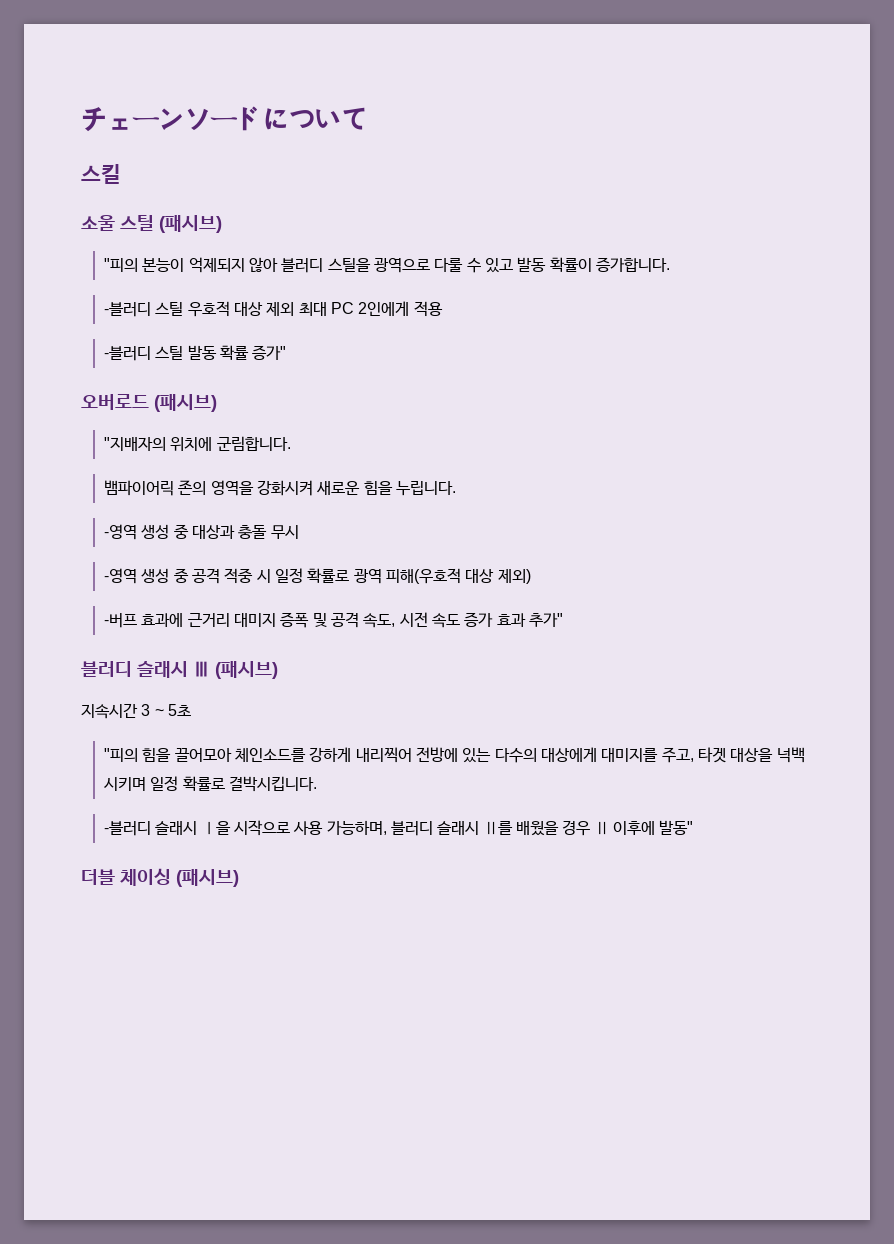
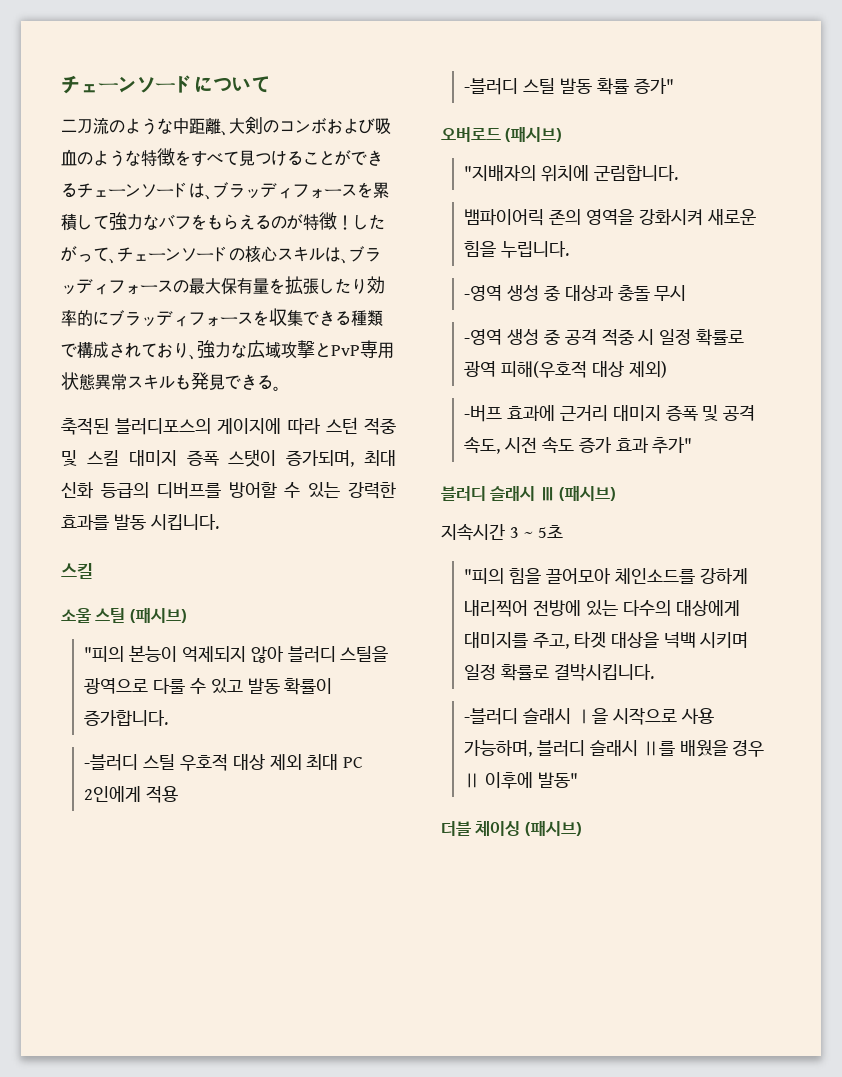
(367, 118) none -> [61,116,391,136] [61,148,383,167] [61,182,389,200] [61,212,385,231] [61,246,381,264] [61,276,385,295] [61,308,383,327] [61,340,394,360] [61,372,281,391] [61,417,396,435] [61,449,397,467] [61,481,397,499] [61,514,219,530] // 二刀流のような中距離、大剣のコンボおよび吸血のような特徴をすべて見つけることができるチェーンソードは、ブラッディフォースを累積して強力なバフをもらえるのが特徴！したがって、チェーンソードの核心スキルは、ブラッディフォースの最大保有量を拡張したり効率的にブラッディフォースを収集できる種類で構成されており、強力な広域攻撃とPvP専用状態異常スキルも発見できる。 // 축적된 블러디포스의 게이지에 따라 스턴 적중 및 스킬 대미지 증폭 스탯이 증가되며, 최대 신화 등급의 디버프를 방어할 수 있는 강력한 효과를 발동 시킵니다.

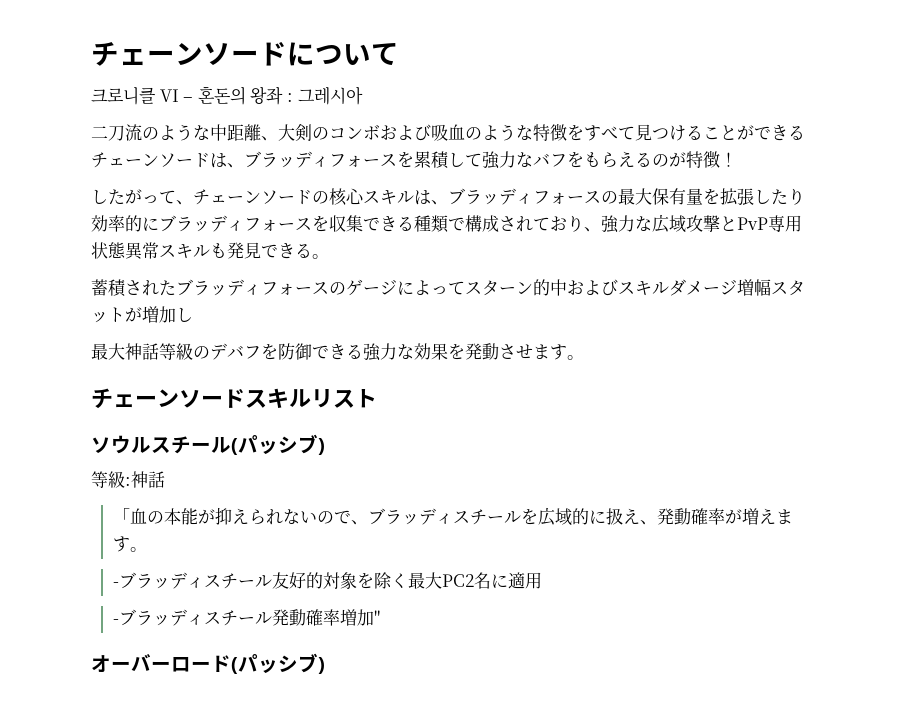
(270, 84) none -> [91,86,363,105] // 크로니클 VI – 혼돈의 왕좌 : 그레시아
(353, 222) none -> (737, 159) //
[61,417,396,435] [61,449,397,467] [61,481,397,499] [61,514,219,530] [61,563,93,579] [61,608,187,623] [84,645,389,663] [84,678,333,695] [84,710,169,726] [84,754,364,771] [84,786,178,803] [464,78,674,95] [441,127,563,142] [464,165,678,182] [464,208,756,226] [464,241,569,258] [464,285,687,301] [464,329,745,346] [464,361,667,378] [464,405,756,422] [464,437,693,454] [441,486,617,501] [441,524,563,541] [464,568,748,584] [464,600,740,617] [464,631,749,649] [464,664,654,681] [464,707,714,725] [464,740,765,757] [464,772,578,789] [441,821,582,836] 축적된 블러디포스의 게이지에 따라 스턴 적중 및 스킬 대미지 증폭 스탯이 증가되며, 최대 신화 등급의 디버프를 방어할 수 있는 강력한 효과를 발동 시킵니다. // 스킬 // 소울 스틸 (패시브) // "피의 본능이 억제되지 않아 블러디 스틸을 광역으로 다룰 수 있고 발동 확률이 증가합니다. // -블러디 스틸 우호적 대상 제외 최대 PC 2인에게 적용 // -블러디 스틸 발동 확률 증가" // 오버로드 (패시브) // "지배자의 위치에 군림합니다. // 뱀파이어릭 존의 영역을 강화시켜 새로운 힘을 누립니다. // -영역 생성 중 대상과 충돌 무시 // -영역 생성 중 공격 적중 시 일정 확률로 광역 피해(우호적 대상 제외) // -버프 효과에 근거리 대미지 증폭 및 공격 속도, 시전 속도 증가 효과 추가" // 블러디 슬래시 Ⅲ (패시브) // 지속시간 3 ~ 5초 // "피의 힘을 끌어모아 체인소드를 강하게 내리찍어 전방에 있는 다수의 대상에게 대미지를 주고, 타겟 대상을 넉백 시키며 일정 확률로 결박시킵니다. // -블러디 슬래시 Ⅰ을 시작으로 사용 가능하며, 블러디 슬래시 Ⅱ를 배웠을 경우 Ⅱ 이후에 발동" // 더블 체이싱 (패시브) -> [91,279,805,297] [91,306,193,323] [91,343,584,361] [91,388,377,409] [91,434,325,455] [91,471,165,488] [112,507,793,526] [112,536,147,552] [112,572,542,589] [112,609,380,626] [91,653,325,674] 蓄積されたブラッディフォースのゲージによってスターン的中およびスキルダメージ増幅スタットが増加し // 最大神話等級のデバフを防御できる強力な効果を発動させます。 // チェーンソードスキルリスト // ソウルスチール(パッシブ) // 等級:神話 // 「血の本能が抑えられないので、ブラッディスチールを広域的に扱え、発動確率が増えます。 // -ブラッディスチール友好的対象を除く最大PC2名に適用 // -ブラッディスチール発動確率増加" // オーバーロード(パッシブ)

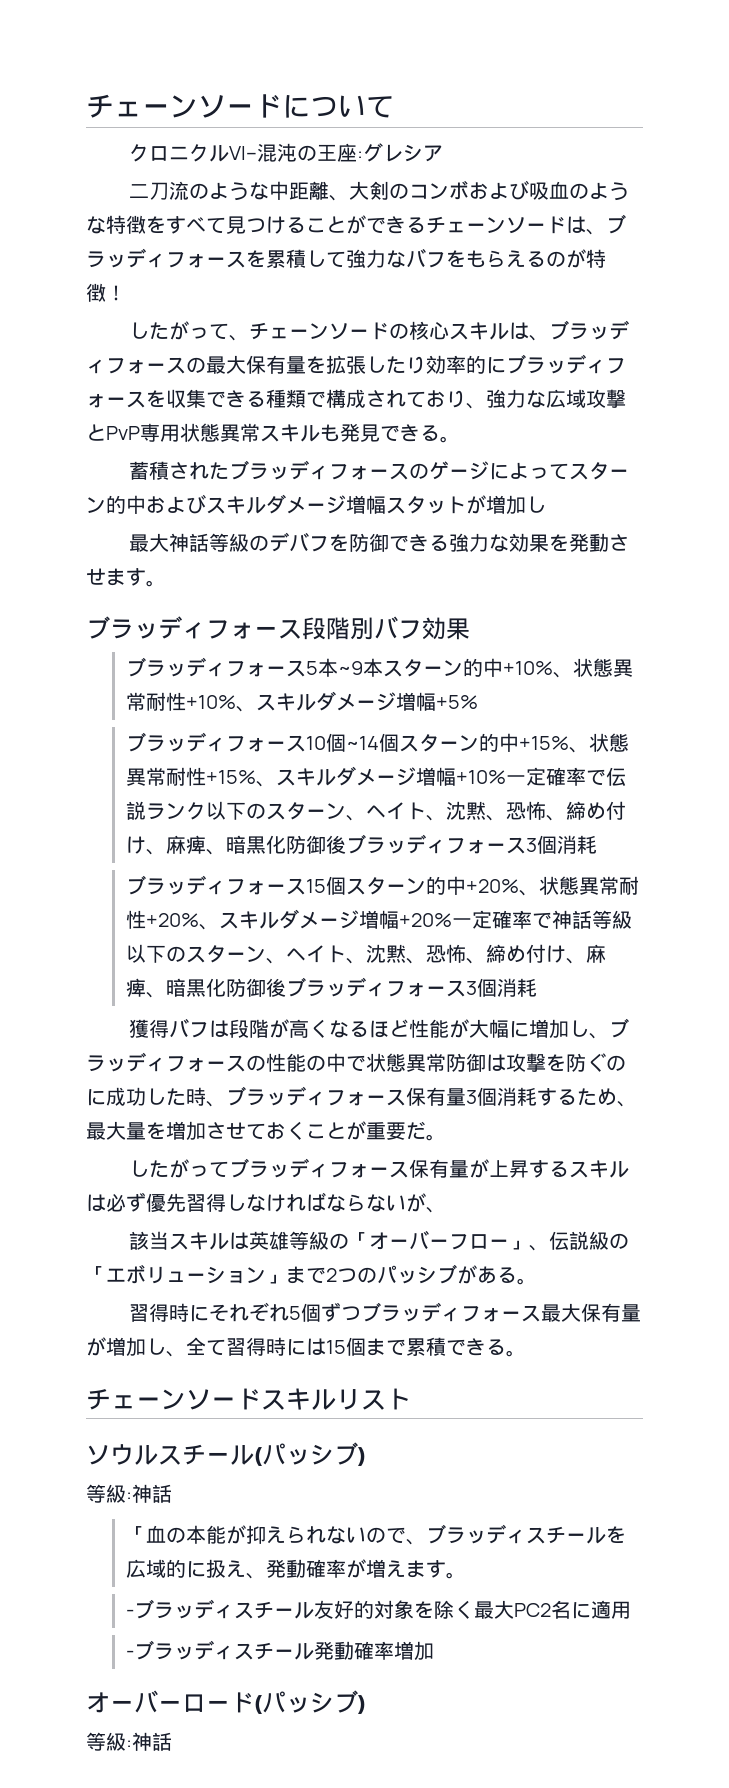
[91,86,363,105] 크로니클 VI – 혼돈의 왕좌 : 그레시아 -> [129,143,444,162] クロニクルVI–混沌の王座:グレシア
(584, 357) none -> [86,616,470,640] [125,657,633,678] [125,691,478,712] [125,732,629,753] [125,766,626,787] [125,801,626,821] [125,834,597,855] [125,875,639,896] [125,909,632,930] [125,944,606,964] [125,977,537,998] [129,1018,630,1039] [86,1052,626,1072] [86,1086,637,1107] [86,1121,446,1141] [129,1158,630,1178] [86,1192,446,1213] [129,1230,630,1251] [86,1264,537,1285] [129,1302,642,1322] [86,1337,526,1357] // ブラッディフォース段階別バフ効果 // ブラッディフォース5本~9本スターン的中+10%、状態異常耐性+10%、スキルダメージ増幅+5% // ブラッディフォース10個~14個スターン的中+15%、状態異常耐性+15%、スキルダメージ増幅+10%一定確率で伝説ランク以下のスターン、ヘイト、沈黙、恐怖、締め付け、麻痺、暗黒化防御後ブラッディフォース3個消耗 // ブラッディフォース15個スターン的中+20%、状態異常耐性+20%、スキルダメージ増幅+20%一定確率で神話等級以下のスターン、ヘイト、沈黙、恐怖、締め付け、麻痺、暗黒化防御後ブラッディフォース3個消耗 // 獲得バフは段階が高くなるほど性能が大幅に増加し、ブラッディフォースの性能の中で状態異常防御は攻撃を防ぐのに成功した時、ブラッディフォース保有量3個消耗するため、最大量を増加させておくことが重要だ。 // したがってブラッディフォース保有量が上昇するスキルは必ず優先習得しなければならないが、 // 該当スキルは英雄等級の「オーバーフロー」、伝説級の「エボリューション」まで2つのパッシブがある。 // 習得時にそれぞれ5個ずつブラッディフォース最大保有量が増加し、全て習得時には15個まで累積できる。
[373,610,380,624] " -> (434, 1651) none
(325, 665) none -> [86,1732,172,1751] // 等級:神話

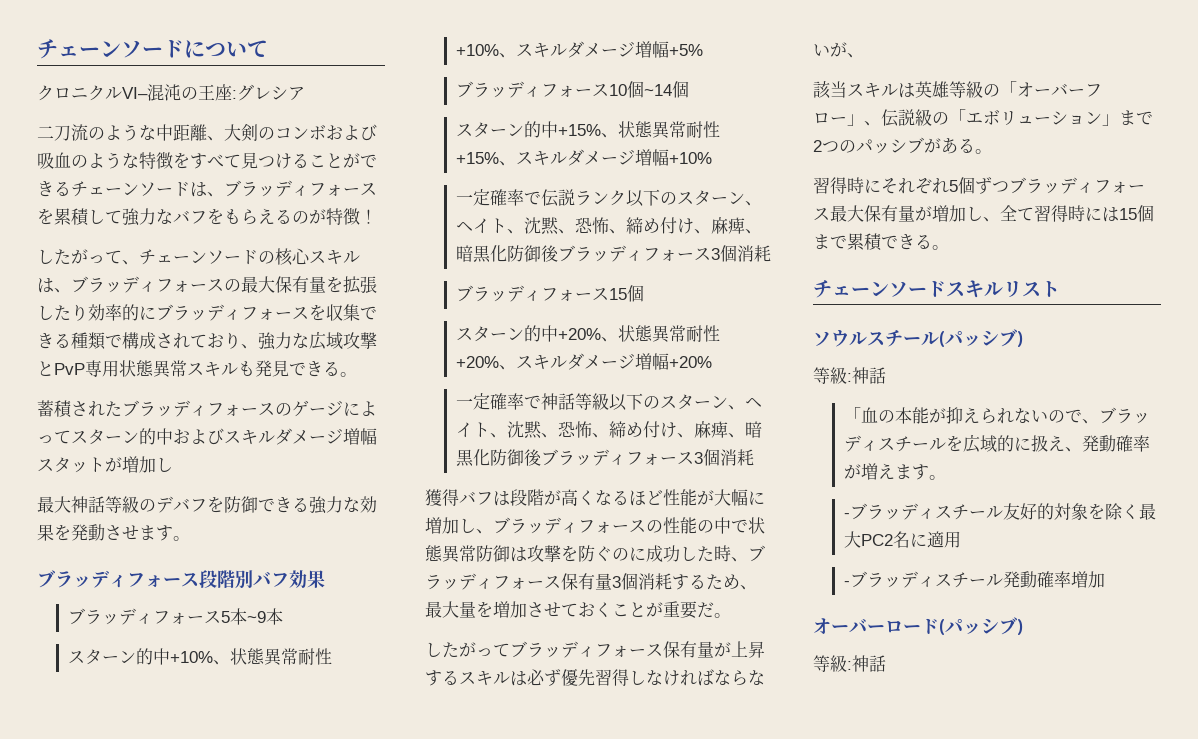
(383, 667) none -> (284, 616) //
(399, 742) none -> (690, 89) //
(506, 777) none -> (713, 158) //
(346, 885) none -> (645, 293) //
(452, 920) none -> (713, 362) //

